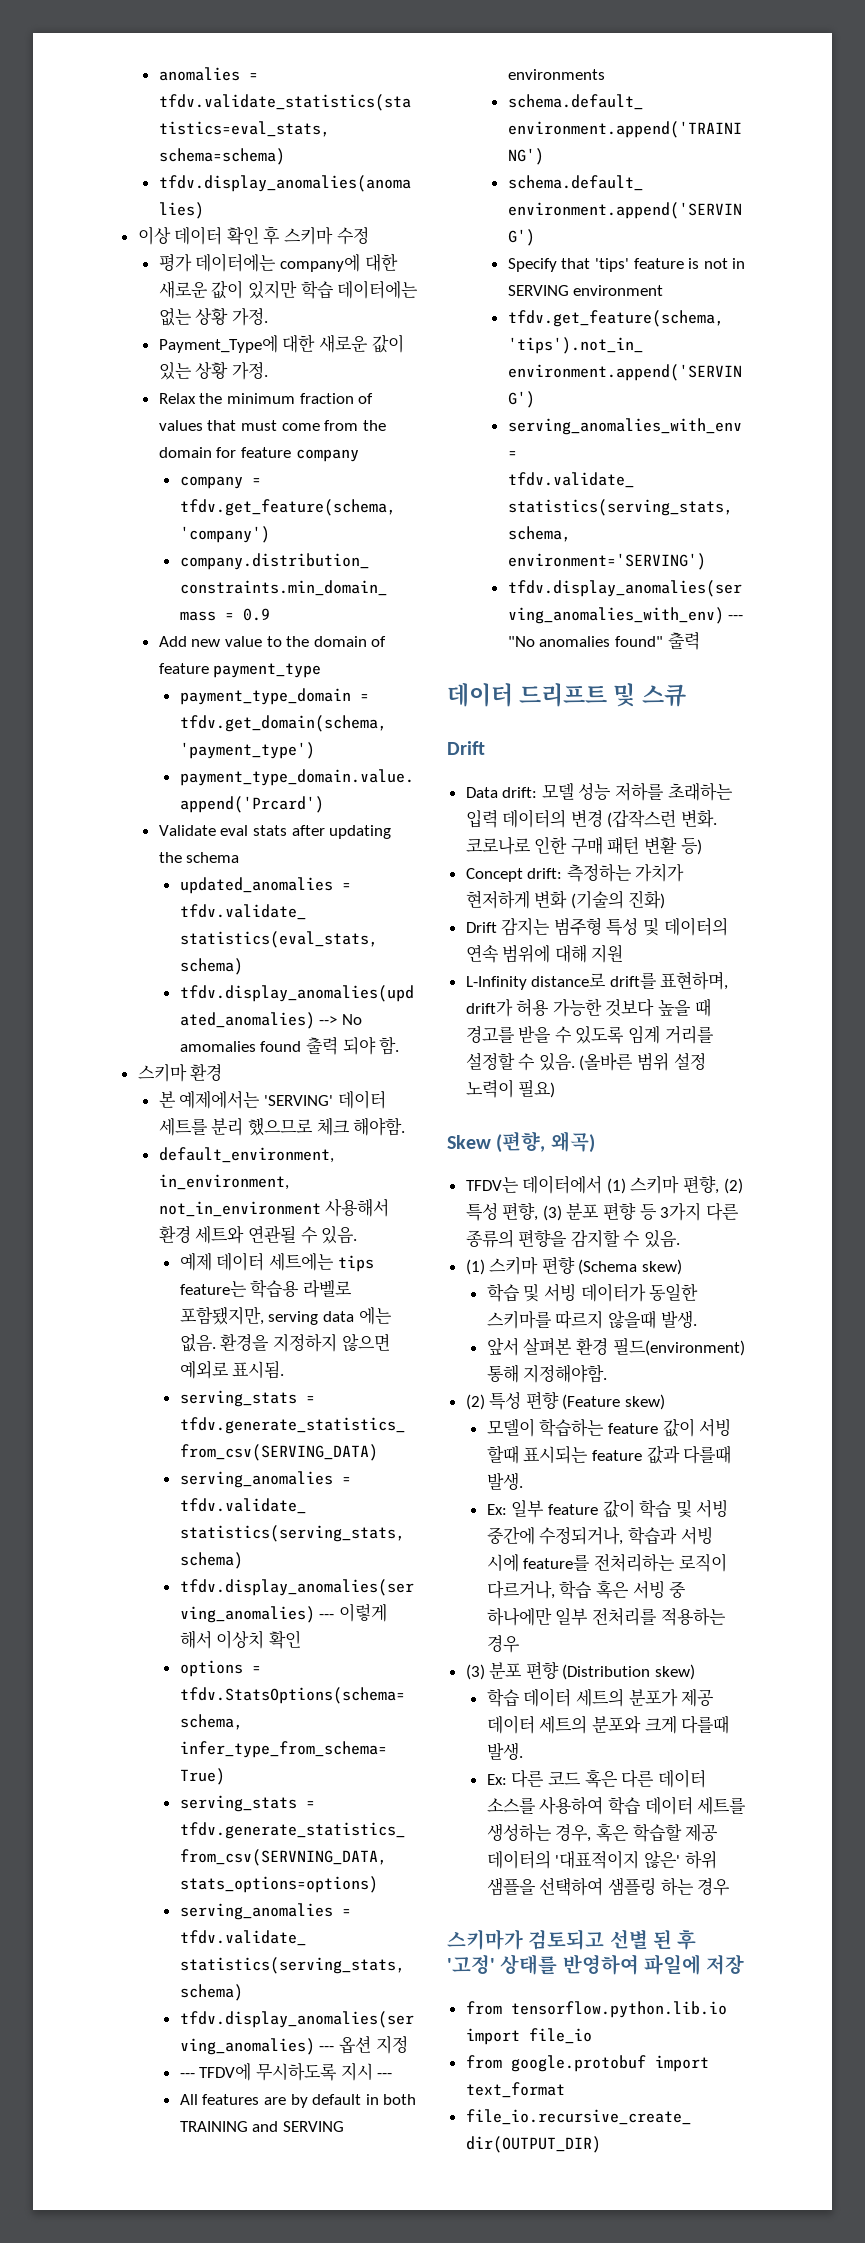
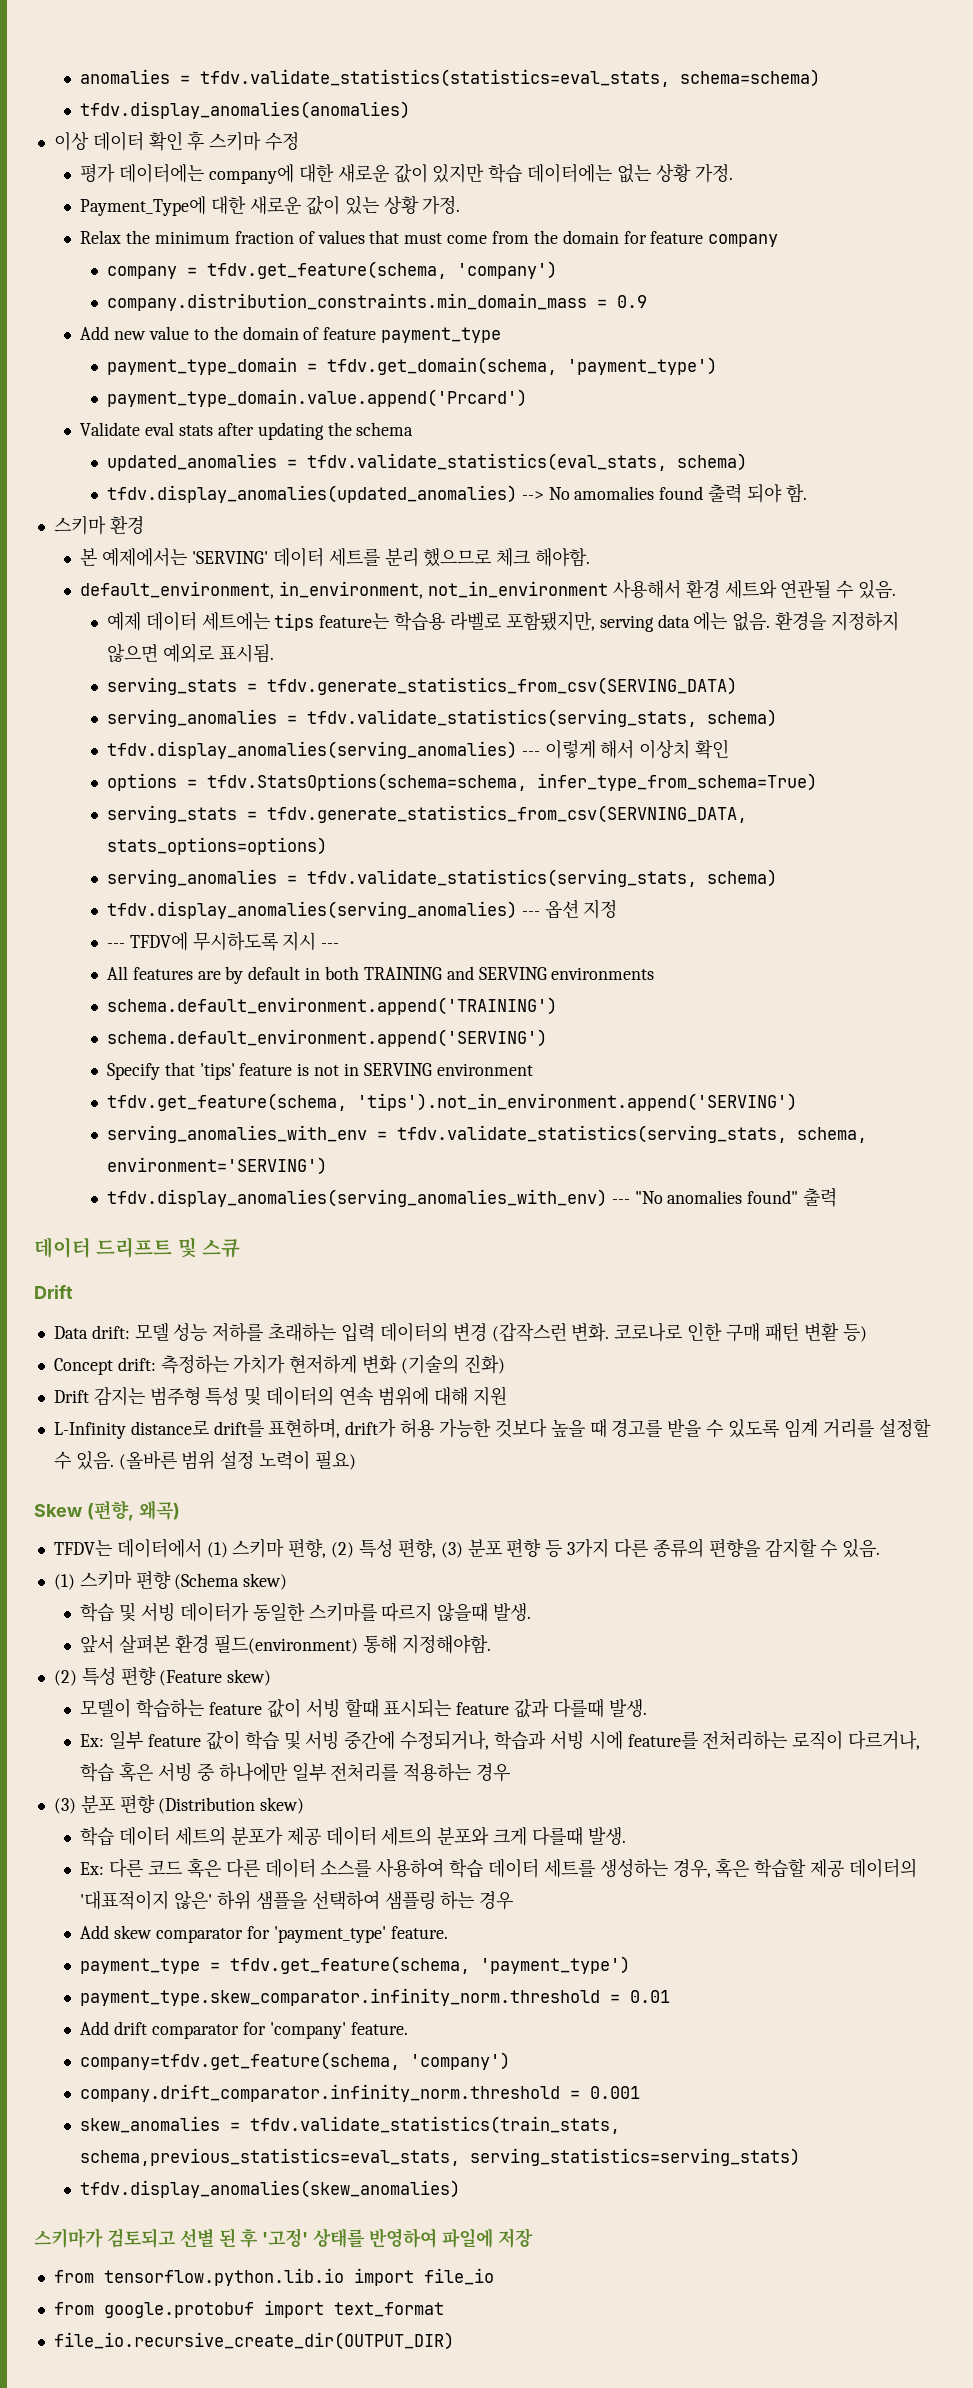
(731, 1887) none -> [80,1925,448,1943] [80,1956,631,1974] [80,1988,671,2006] [80,2021,408,2039] [80,2052,511,2070] [80,2084,641,2102] [80,2116,621,2134] [80,2148,801,2166] [80,2180,461,2198] // Add skew comparator for 'payment_type' feature. // payment_type = tfdv.get_feature(schema, 'payment_type') // payment_type.skew_comparator.infinity_norm.threshold = 0.01 // Add drift comparator for 'company' feature. // company=tfdv.get_feature(schema, 'company') // company.drift_comparator.infinity_norm.threshold = 0.001 // skew_anomalies = tfdv.validate_statistics(train_stats, schema,previous_statistics=eval_stats, serving_statistics=serving_stats) // tfdv.display_anomalies(skew_anomalies)

